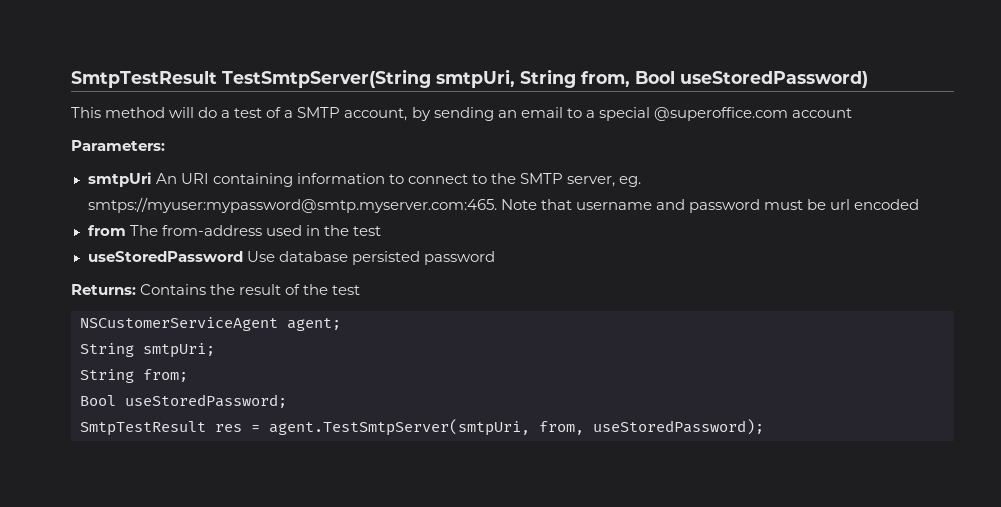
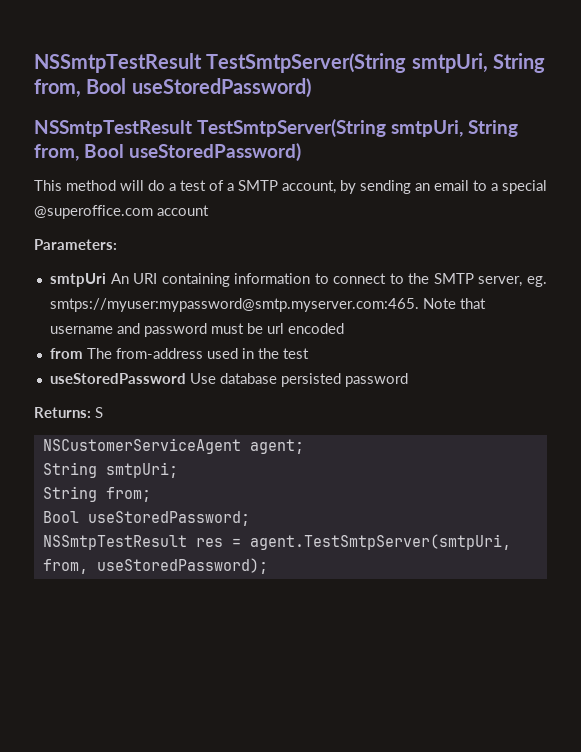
[71,71,217,88] SmtpTestResult -> [34,53,545,73] [34,78,311,98] [34,120,192,137] NSSmtpTestResult TestSmtpServer(String smtpUri, String from, Bool useStoredPassword) // NSSmtpTestResult
[140,284,361,295] Contains the result of the test -> [95,407,103,418] S
[80,421,206,436] SmtpTestResult -> [42,535,187,550] NSSmtpTestResult

